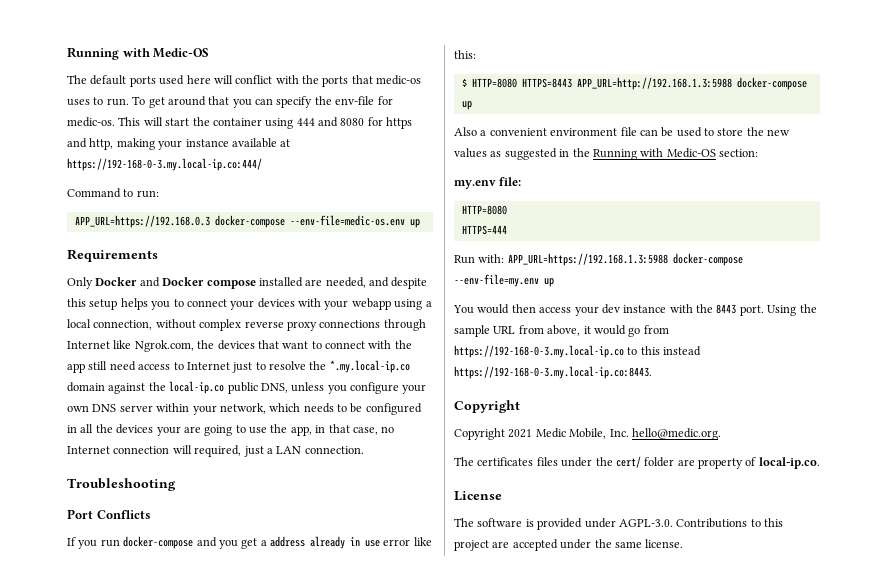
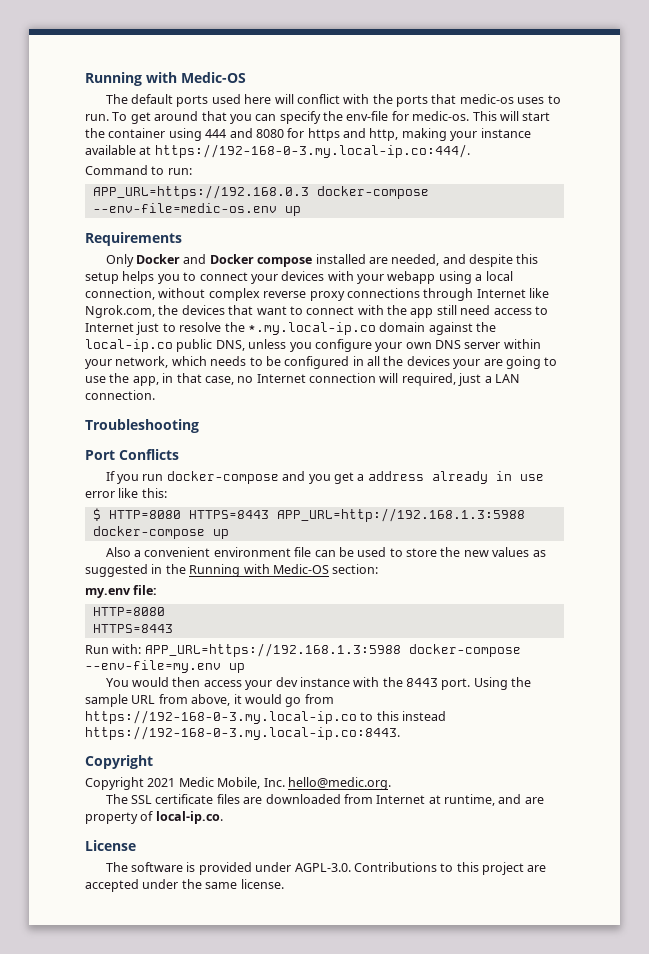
[67,158,262,171] https://192-168-0-3.my.local-ip.co:444/ -> [154,144,470,158] https://192-168-0-3.my.local-ip.co:444/.
[461,225,507,235] HTTPS=444 -> [92,624,173,633] HTTPS=8443
[477,456,675,468] certificates files under the cert/ folder -> [130,794,522,806] SSL certificate files are downloaded from Internet at runtime, and

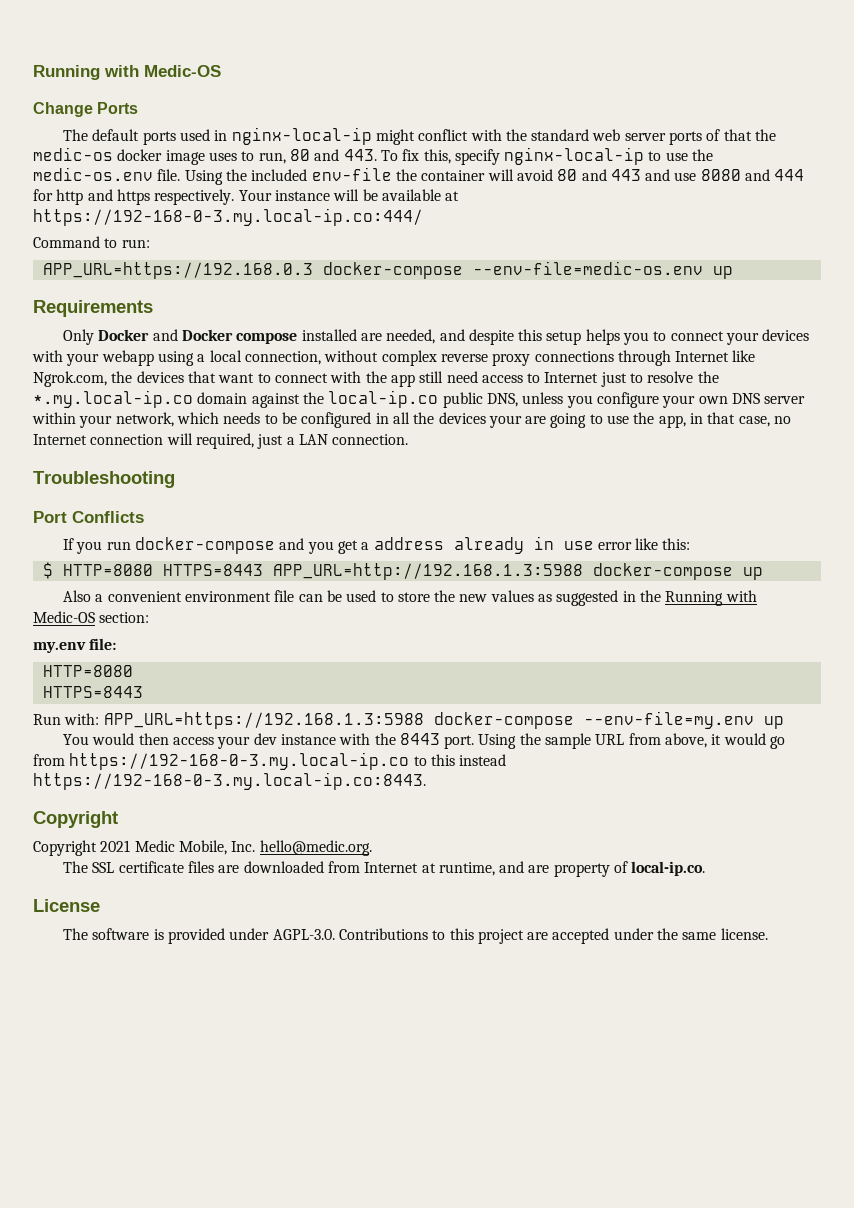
[85,72,246,86] Running with Medic-OS -> [33,65,221,80] [33,102,139,117] Running with Medic-OS // Change Ports
[244,94,561,107] [85,111,551,124] [85,128,531,141] here will conflict with the ports that medic-os uses to run. To get around that you can specify the env-file for medic-os. This will start the container using 444 and 8080 for https and http, making your instance -> [214,127,777,145] [33,147,714,165] [33,167,805,185] [33,189,378,205] in nginx-local-ip might conflict with the standard web server ports of that the medic-os docker image uses to run, 80 and 443. To fix this, specify nginx-local-ip to use the medic-os.env file. Using the included env-file the container will avoid 80 and 443 and use 8080 and 444 for http and https respectively. Your instance will be
[154,144,470,158] https://192-168-0-3.my.local-ip.co:444/. -> [33,208,423,226] https://192-168-0-3.my.local-ip.co:444/

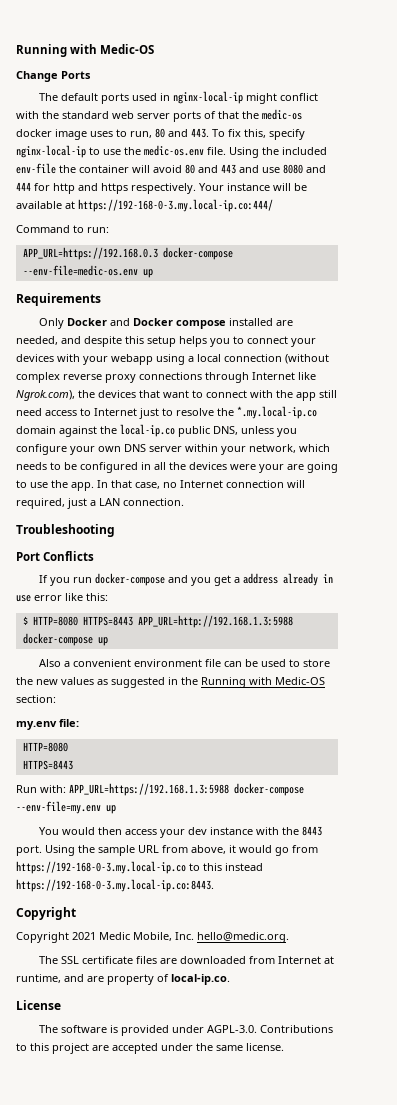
[244,350,379,365] connection, without -> [224,354,329,364] connection (without
[33,371,107,387] Ngrok.com, -> [16,390,75,401] Ngrok.com),
(486, 418) none -> [230,464,256,470] were
[658,413,704,428] app, in -> [71,480,108,491] app. In

